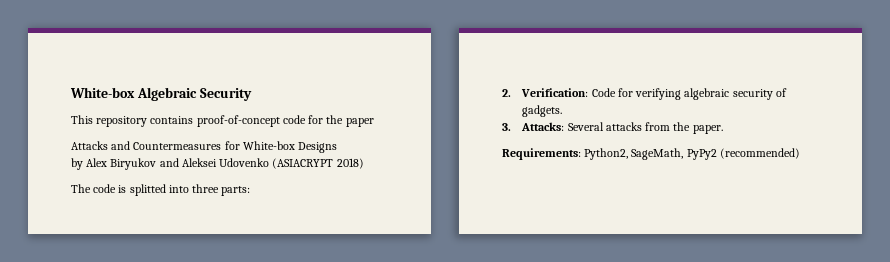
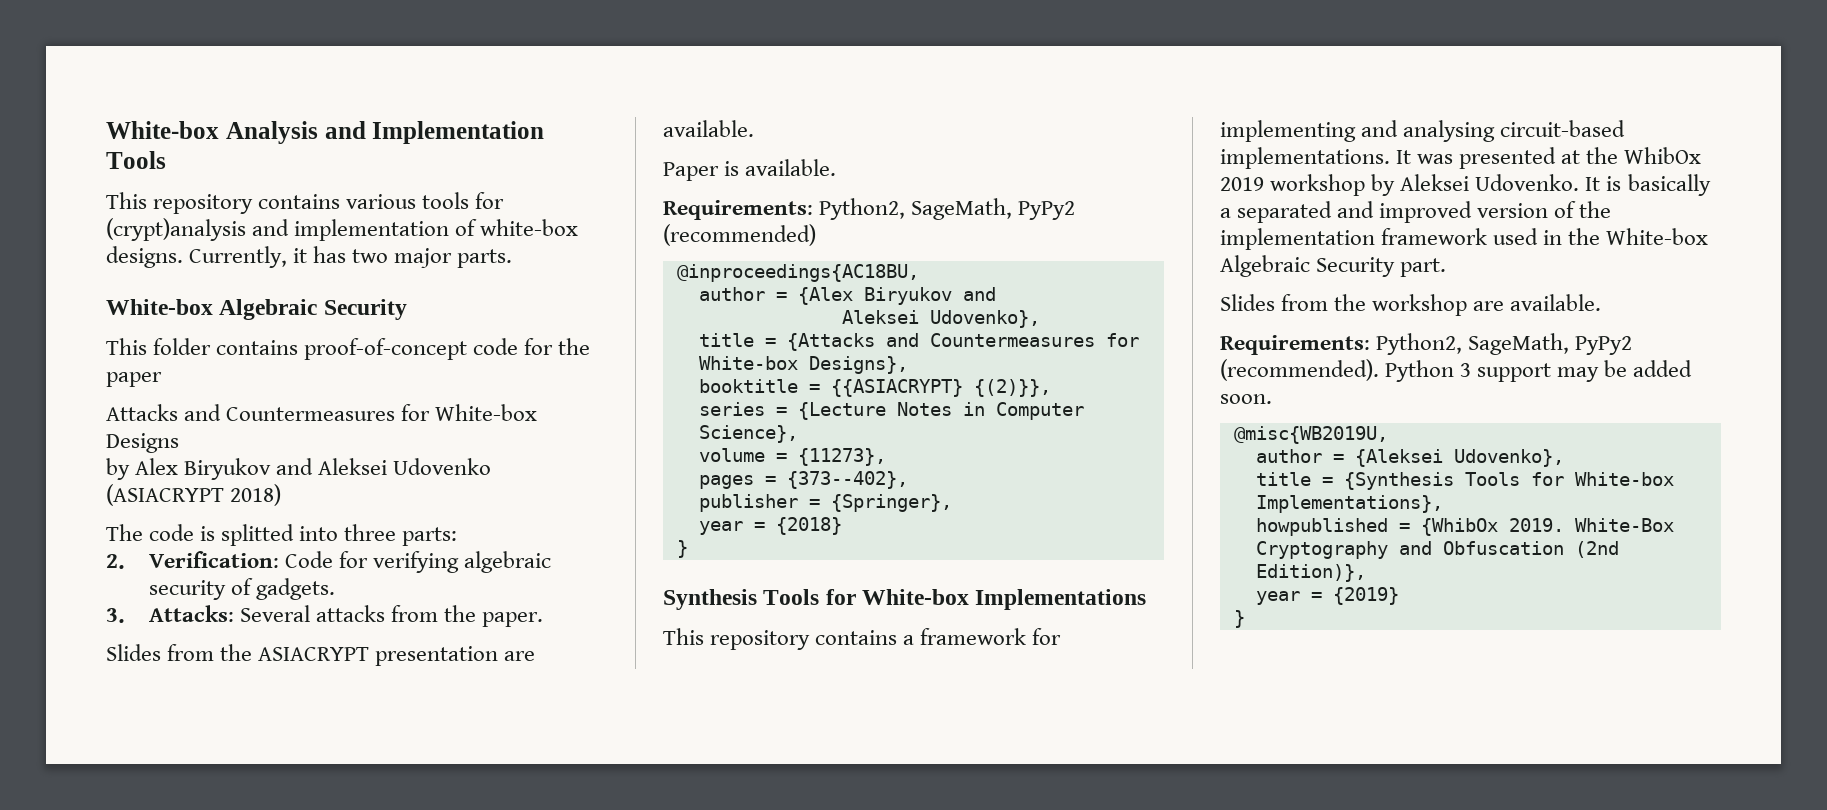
[70,87,135,98] White-box -> [106,121,545,144] [106,151,166,169] [106,192,505,214] [106,218,579,241] [106,246,513,268] [106,299,213,315] White-box Analysis and Implementation Tools // This repository contains various tools for (crypt)analysis and implementation of white-box designs. Currently, it has two major parts. // White-box
[96,116,148,127] repository -> [153,338,212,355] folder
(723, 129) none -> [106,644,536,666] [663,120,754,137] [663,159,837,181] // Slides from the ASIACRYPT presentation are available. // Paper is available.
(800, 153) none -> [676,264,919,282] [698,287,996,305] [841,310,1040,328] [698,333,1139,351] [698,356,908,374] [698,379,1051,397] [698,402,1084,420] [698,425,798,443] [698,448,886,466] [698,471,908,489] [698,494,952,512] [698,517,842,535] [676,540,688,558] [663,589,1147,610] [663,628,1062,650] [1220,120,1626,142] [1220,147,1702,169] [1220,174,1711,196] [1220,201,1612,223] [1220,228,1709,250] [1220,255,1447,277] [1220,294,1602,316] [1220,333,1633,355] [1220,359,1693,382] [1220,394,1272,404] [1233,426,1388,444] [1255,449,1564,467] [1255,472,1674,490] [1255,495,1443,513] [1255,518,1674,536] [1255,541,1619,559] [1255,564,1366,582] [1255,587,1399,605] [1233,610,1245,628] // @inproceedings{AC18BU, // author = {Alex Biryukov and // Aleksei Udovenko}, // title = {Attacks and Countermeasures for White-box Designs}, // booktitle = {{ASIACRYPT} {(2)}}, // series = {Lecture Notes in Computer Science}, // volume = {11273}, // pages = {373--402}, // publisher = {Springer}, // year = {2018} // } // Synthesis Tools for White-box Implementations // This repository contains a framework for implementing and analysing circuit-based implementations. It was presented at the WhibOx 2019 workshop by Aleksei Udovenko. It is basically a separated and improved version of the implementation framework used in the White-box Algebraic Security part. // Slides from the workshop are available. // Requirements: Python2, SageMath, PyPy2 (recommended). Python 3 support may be added soon. // @misc{WB2019U, // author = {Aleksei Udovenko}, // title = {Synthesis Tools for White-box Implementations}, // howpublished = {WhibOx 2019. White-Box Cryptography and Obfuscation (2nd Edition)}, // year = {2019} // }

